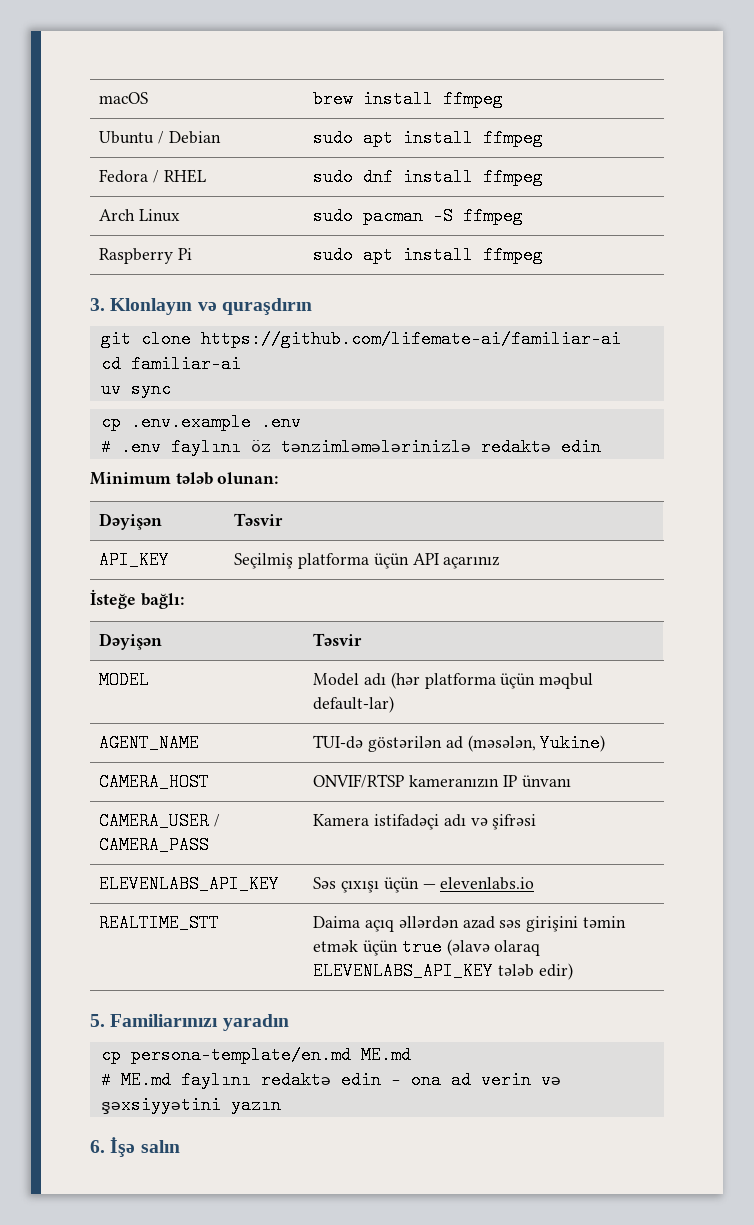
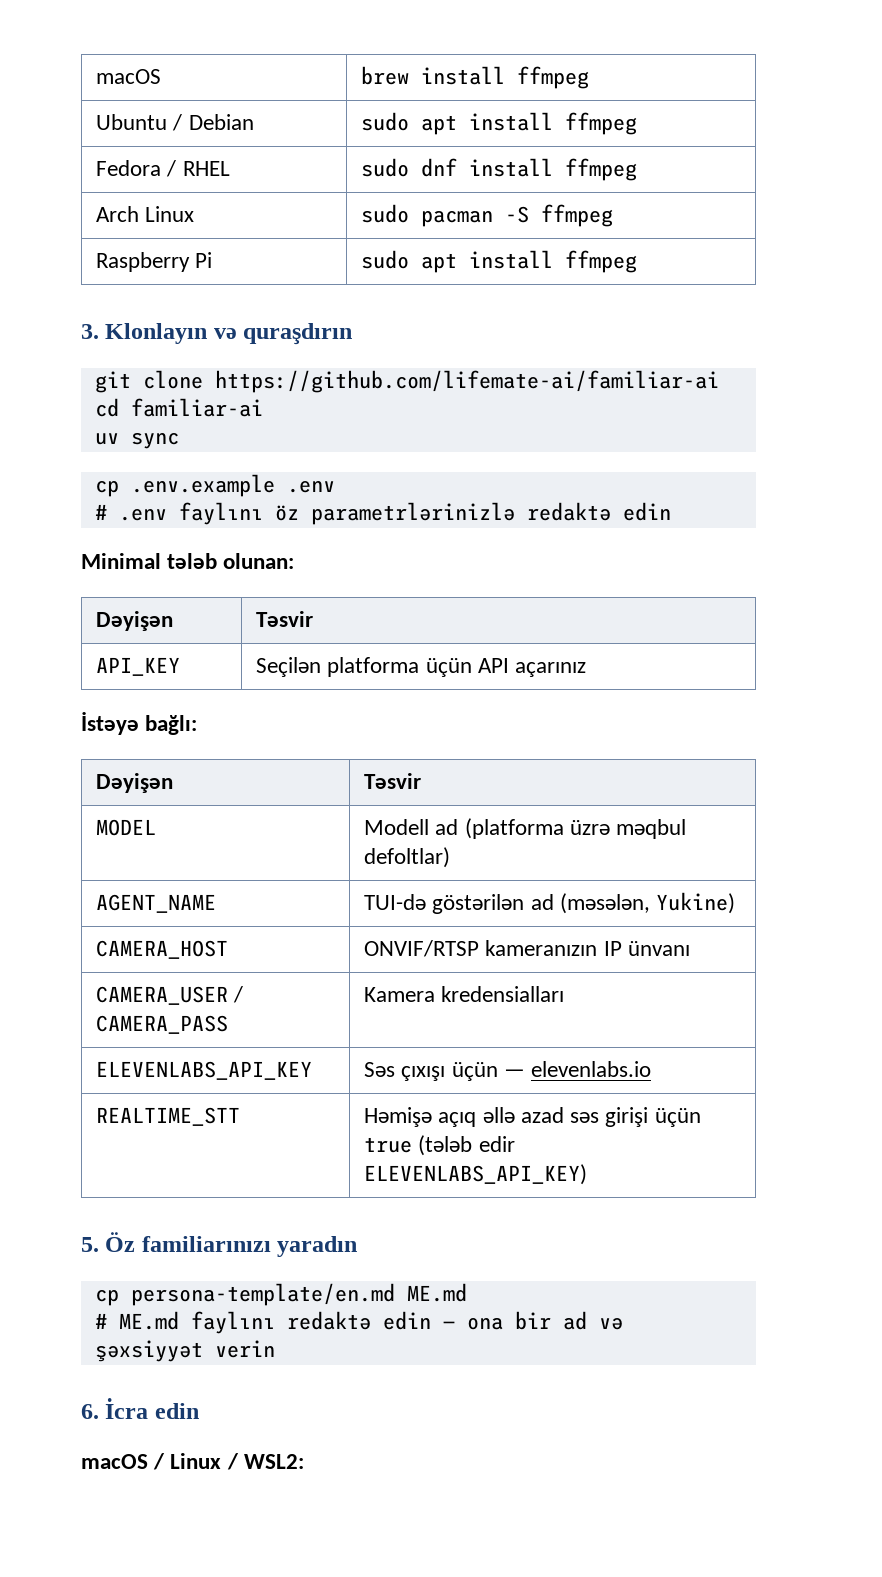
[280,438,471,456] tənzimləmələrinizlə -> [310,502,515,525] parametrlərinizlə
[90,472,171,485] Minimum -> [81,553,161,569] Minimal
[234,553,294,569] Seçilmiş -> [256,657,322,677] Seçilən
[90,589,136,609] İsteğe -> [81,712,139,735] İstəyə
[313,672,593,689] [313,696,395,713] Model adı (hər platforma üçün məqbul default-lar) -> [364,818,687,839] [364,847,451,868] Modell ad (platforma üzrə məqbul defoltlar)
[374,814,537,830] istifadəçi adı və şifrəsi -> [441,986,565,1002] kredensialları
[313,916,626,932] [313,938,541,956] [313,962,573,980] Daima açıq əllərdən azad səs girişini təmin etmək üçün true (əlavə olaraq ELEVENLABS_API_KEY tələb edir) -> [364,1107,701,1127] [364,1135,515,1156] [364,1164,588,1185] Həmişə açıq əllə azad səs girişi üçün true (tələb edir ELEVENLABS_API_KEY)
[110,1014,219,1027] Familiarınızı -> [105,1232,271,1252] Öz familiarınızı
[450,1071,561,1089] [100,1096,281,1114] [90,1137,180,1157] ad verin və şəxsiyyətini yazın // 6. İşə salın -> [514,1311,623,1330] [94,1340,275,1362] [81,1398,199,1419] [81,1453,304,1470] bir ad və şəxsiyyət verin // 6. İcra edin // macOS / Linux / WSL2:

